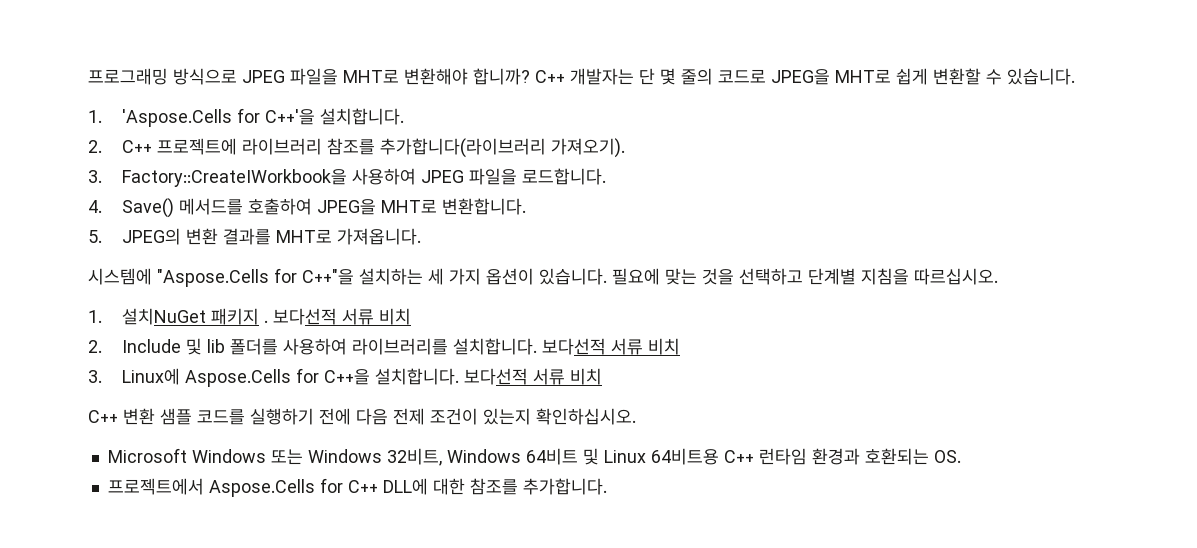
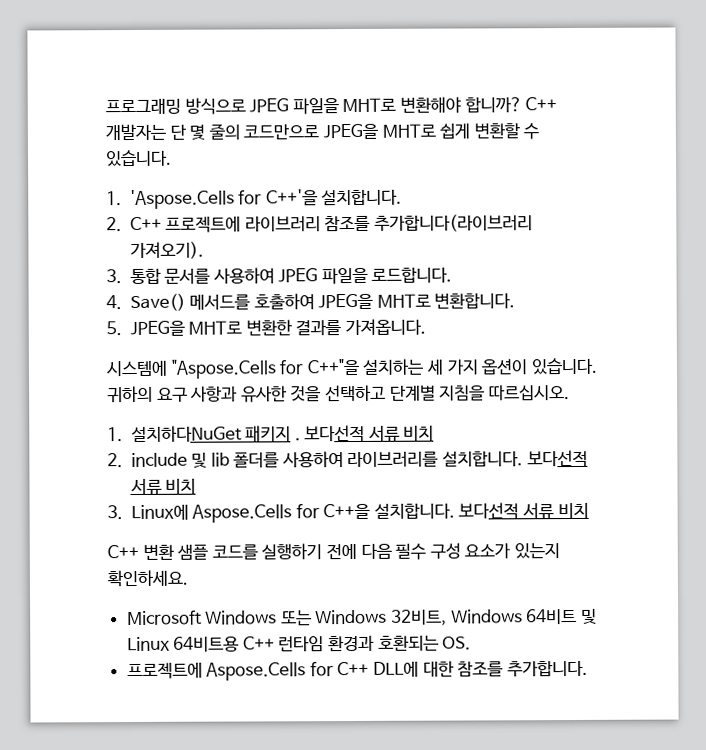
[718,69,766,83] 코드로 -> [243,124,320,140] 코드만으로
[122,169,348,187] Factory::CreateIWorkbook을 -> [129,267,211,285] 통합 문서를
[122,228,333,245] JPEG의 변환 결과를 MHT로 -> [129,319,342,337] JPEG을 MHT로 변환한 결과를
[612,268,697,285] 필요에 맞는 -> [107,385,287,403] 귀하의 요구 사항과 유사한
[122,308,207,325] 설치NuGet -> [130,425,242,443] 설치하다NuGet
[122,339,182,353] Include -> [130,452,188,468] include
[393,408,636,425] 전제 조건이 있는지 확인하십시오. -> [395,542,560,560] [107,569,188,588] 필수 구성 요소가 있는지 확인하세요.
[107,478,204,495] 프로젝트에서 -> [126,662,203,680] 프로젝트에

